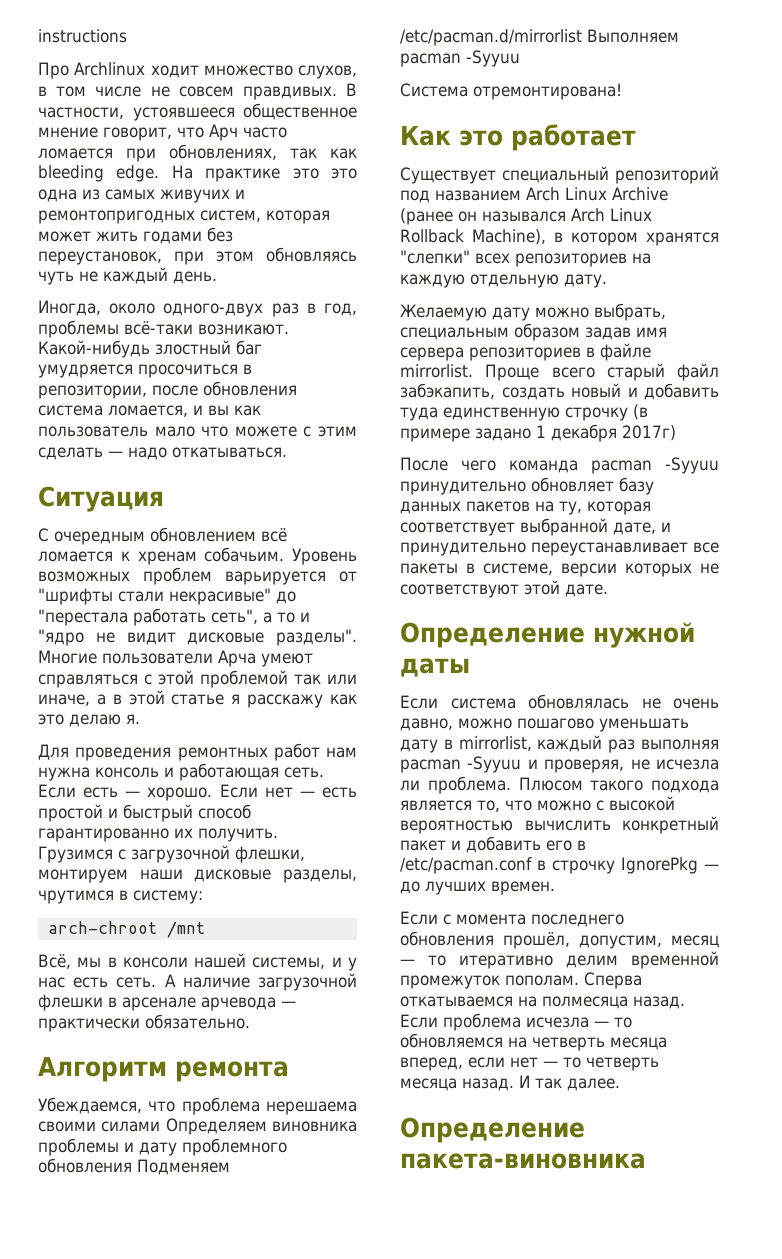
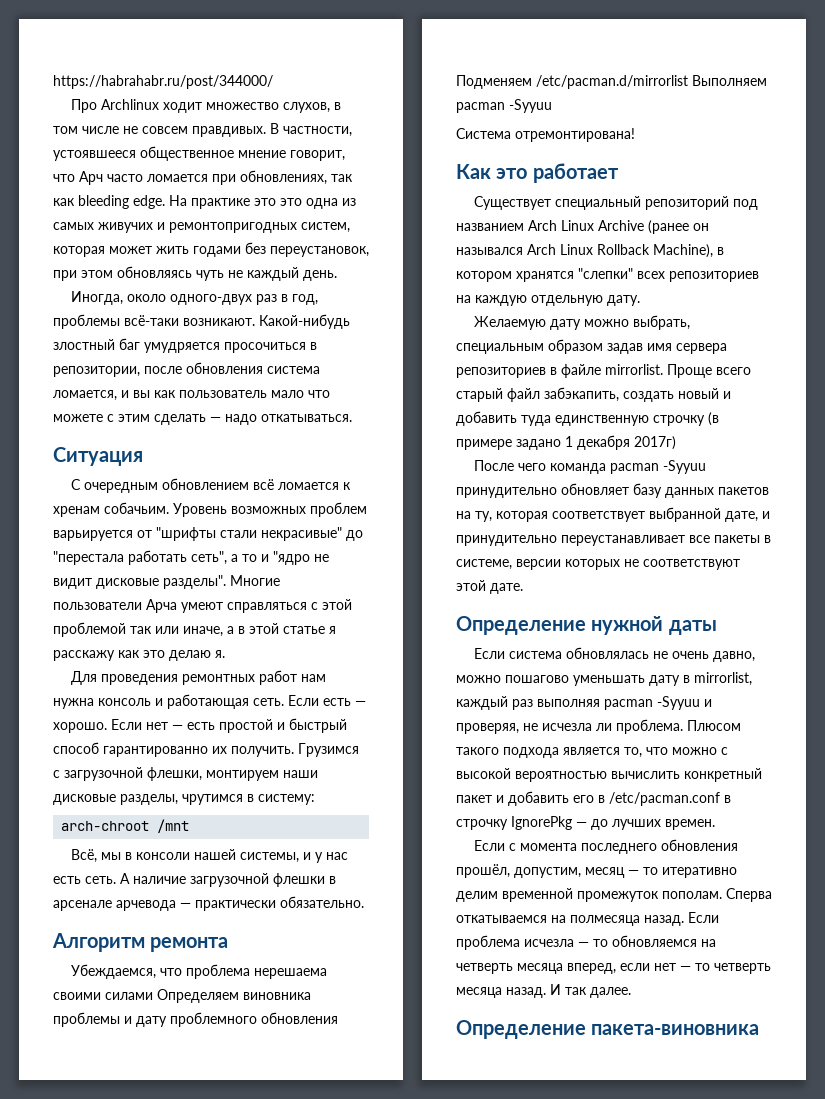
[38,29,127,43] instructions -> [53,75,273,89] https://habrahabr.ru/post/344000/

